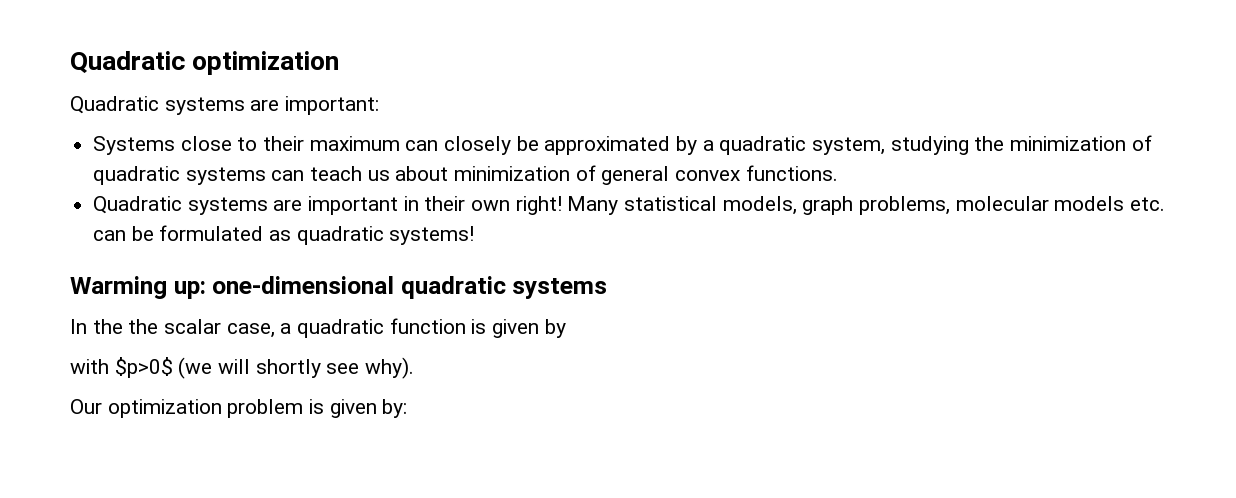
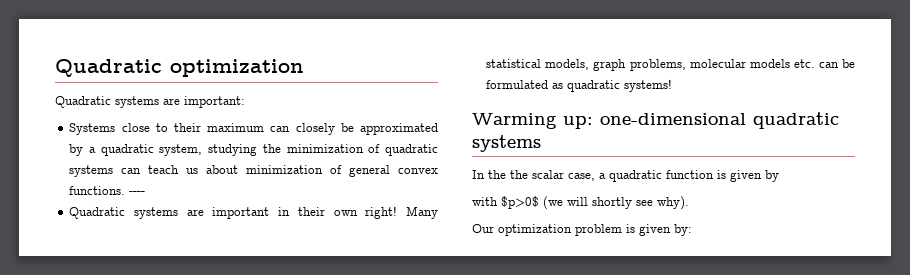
(838, 173) none -> [129,191,146,195] ----

